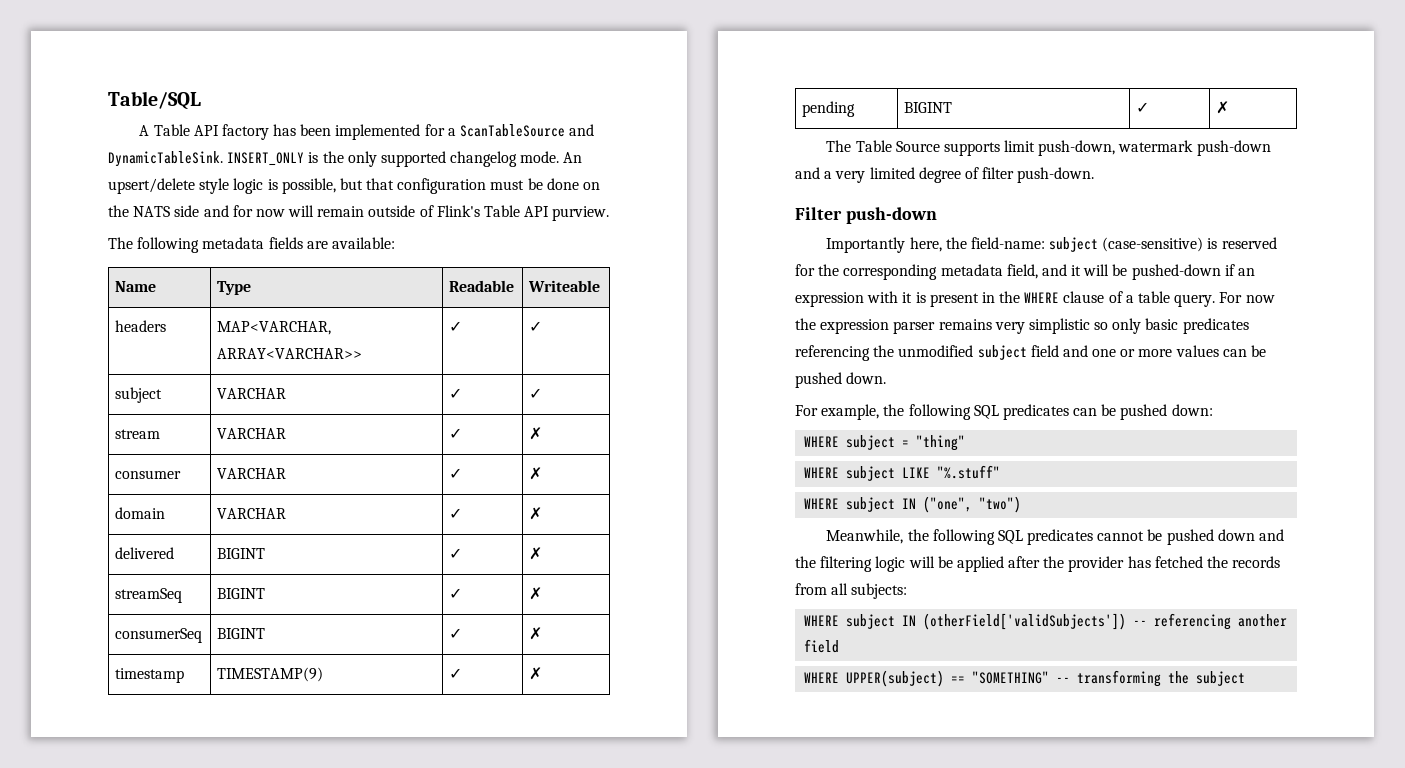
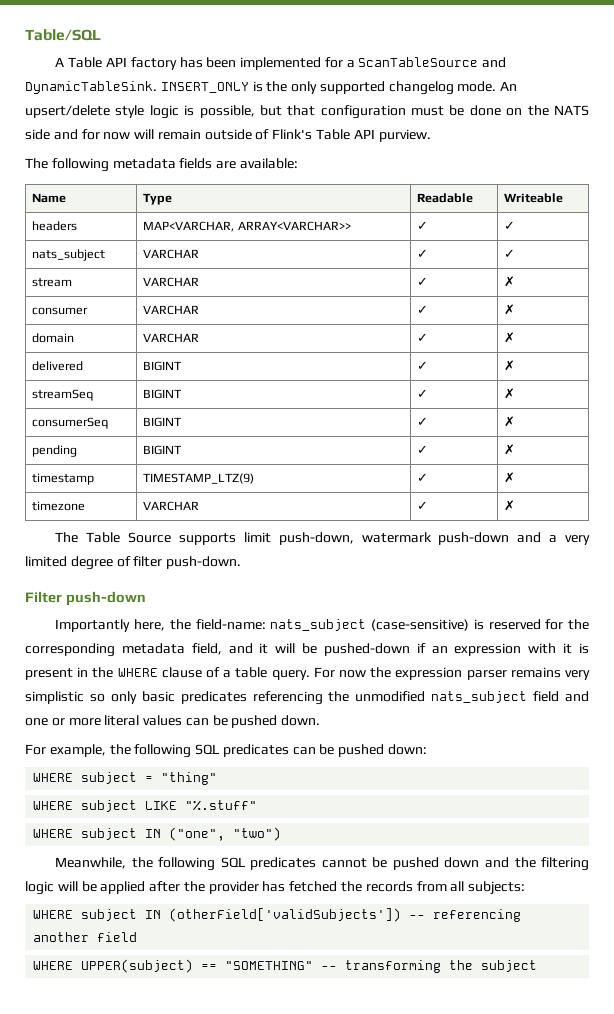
[115,387,163,403] subject -> [32,249,106,261] nats_subject
[115,668,185,683] [217,667,324,682] [449,668,463,679] [529,667,543,680] [802,101,856,117] [904,102,953,113] timestamp | TIMESTAMP(9) | ✓ | ✗ // pending | BIGINT -> [32,445,78,457] [143,445,182,455] [417,445,429,454] [504,444,516,455] [32,473,95,485] [143,473,255,484] [417,473,429,482] [504,472,516,483] [32,501,86,511] [143,501,200,511] pending | BIGINT | ✓ | ✗ // timestamp | TIMESTAMP_LTZ(9) | ✓ | ✗ // timezone | VARCHAR
[1049,237,1099,252] subject -> [270,619,367,631] nats_subject
[977,345,1027,360] subject -> [431,691,528,703] nats_subject
(1173, 353) none -> [104,715,140,726] literal

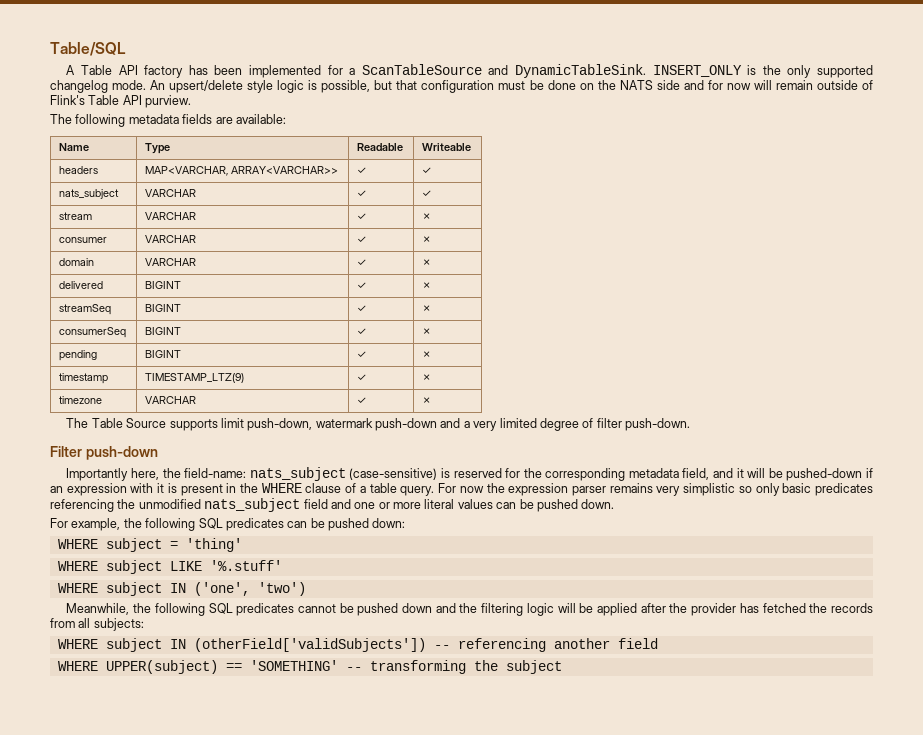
[161,772,218,785] "thing" -> [185,538,242,552] 'thing'
[185,800,258,811] [33,827,282,841] "%.stuff" // WHERE subject IN ("one", "two") -> [209,560,282,571] [57,582,306,596] '%.stuff' // WHERE subject IN ('one', 'two')
[225,961,314,970] "SOMETHING" -> [249,660,338,671] 'SOMETHING'

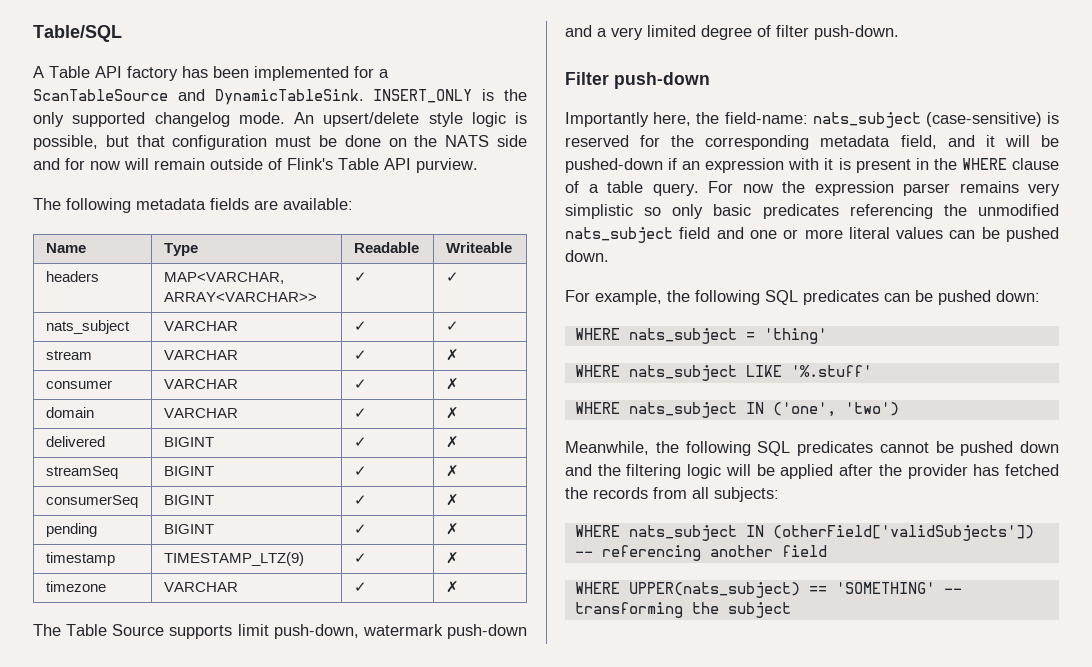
[105,538,162,552] subject -> [628,328,737,344] nats_subject
[105,560,162,574] subject -> [628,365,737,381] nats_subject
[105,582,162,596] subject -> [628,402,737,418] nats_subject
[105,638,162,652] subject -> [628,525,737,541] nats_subject
[105,660,218,674] UPPER(subject) -> [628,582,800,598] UPPER(nats_subject)

